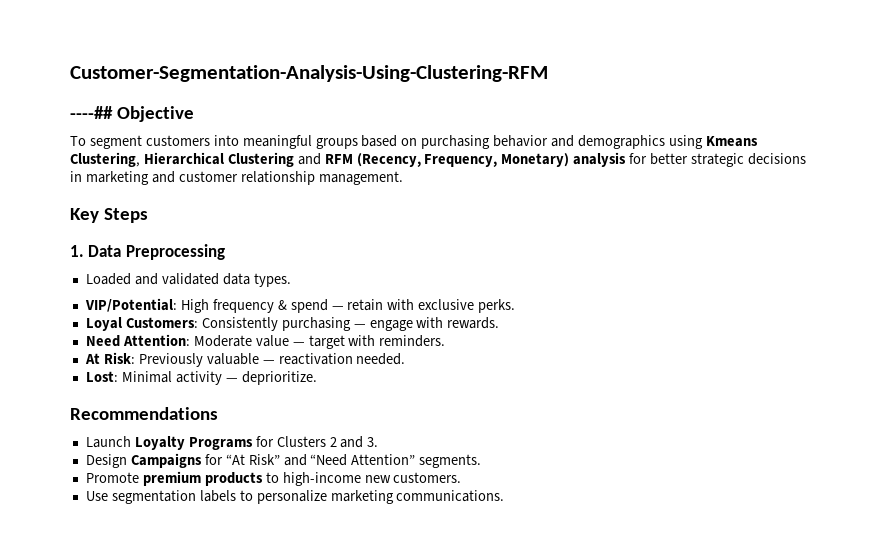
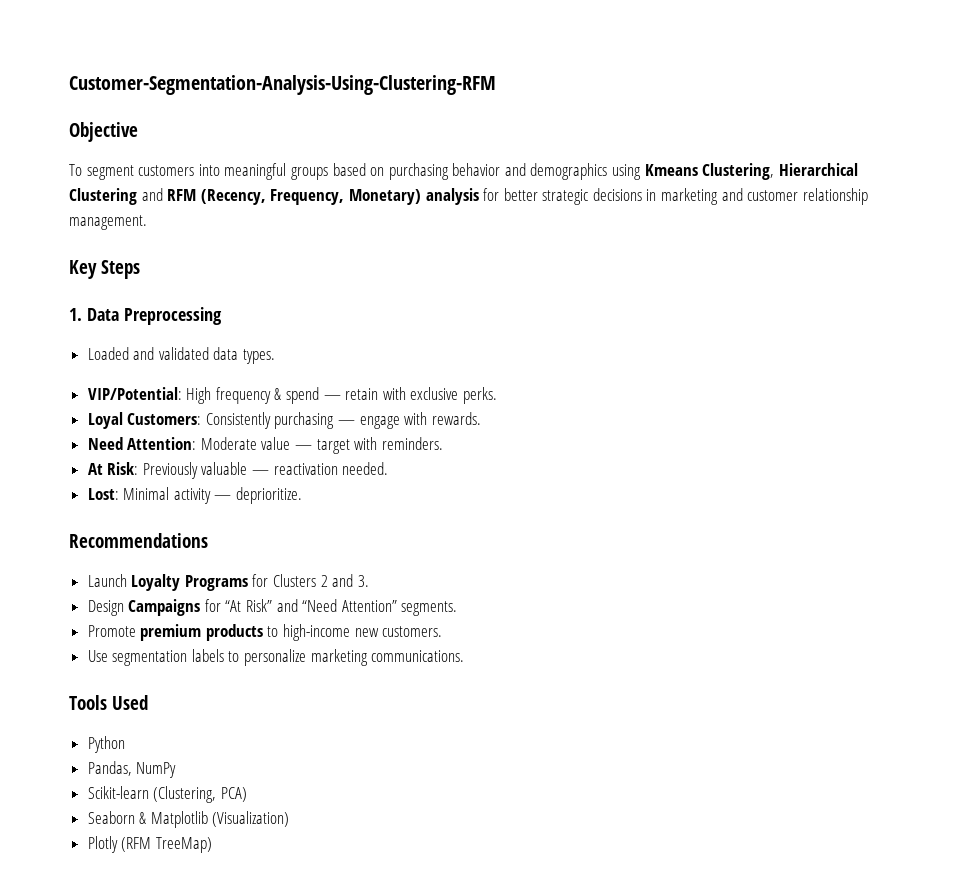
[70,106,113,119] ----## -> (496, 85) none
(505, 496) none -> [69,695,148,710] [87,736,125,753] [87,761,177,778] [87,786,247,803] [87,811,290,828] [87,836,212,853] // Tools Used // Python // Pandas, NumPy // Scikit-learn (Clustering, PCA) // Seaborn & Matplotlib (Visualization) // Plotly (RFM TreeMap)

